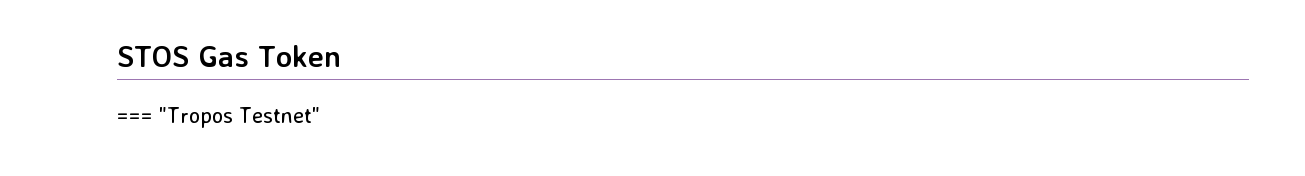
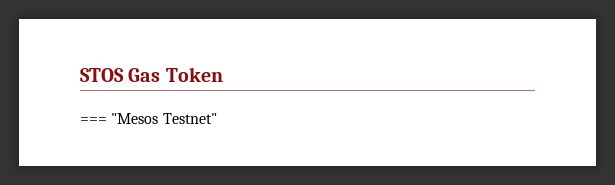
[159,107,233,128] "Tropos -> [111,113,159,124] "Mesos

